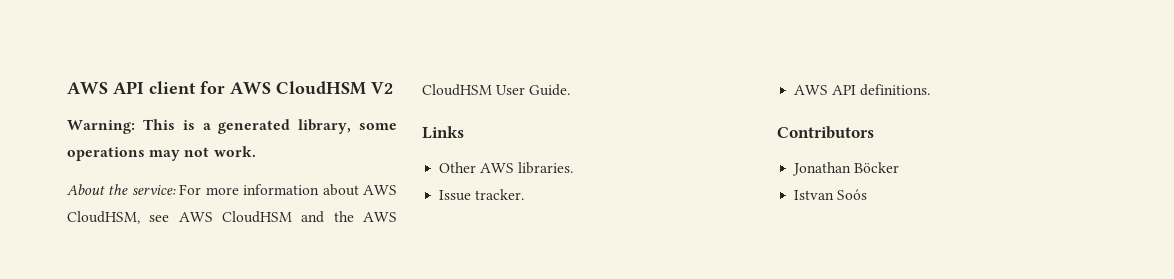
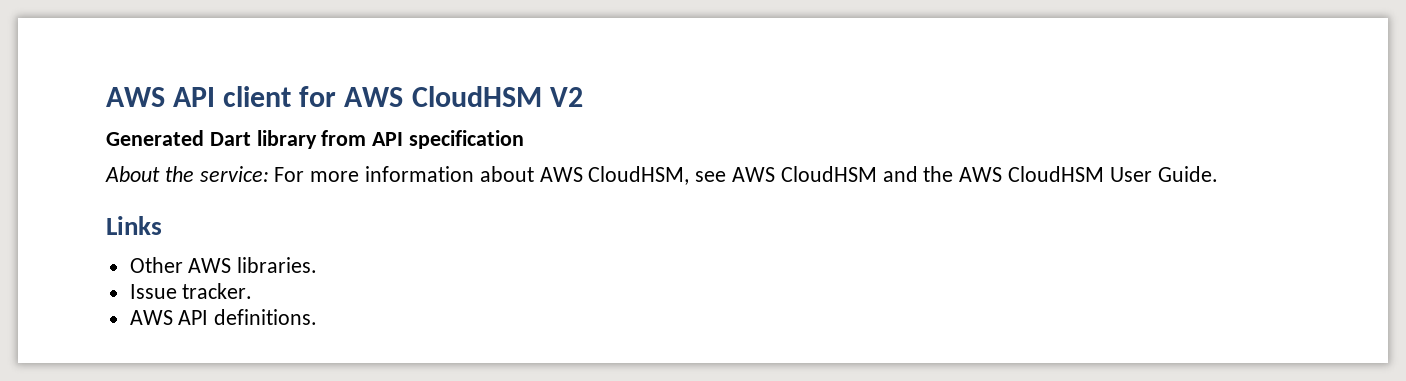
[67,119,397,134] [67,146,256,161] Warning: This is a generated library, some operations may not work. -> [106,130,525,149] Generated Dart library from API specification
[777,126,874,139] [792,162,900,176] [794,189,868,200] // Contributors // Jonathan Böcker // Istvan Soós -> (318, 317) none

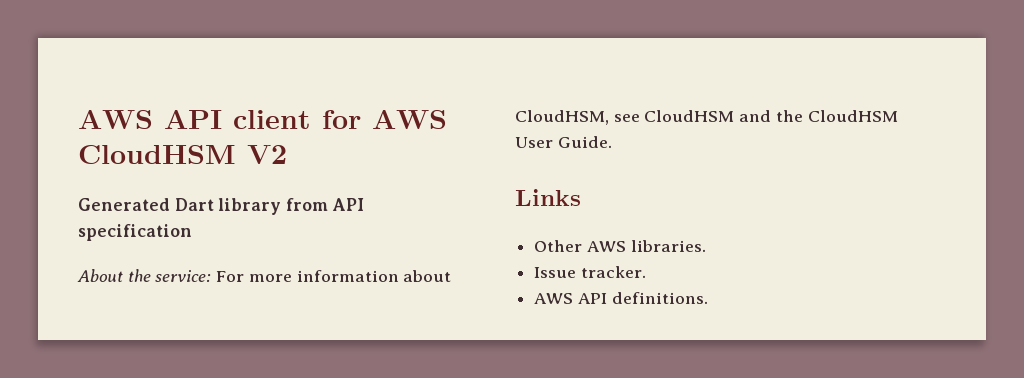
[539,167,583,182] AWS -> (452, 276) none
[732,167,776,182] AWS -> (640, 118) none
[959,167,1003,182] AWS -> (803, 116) none

